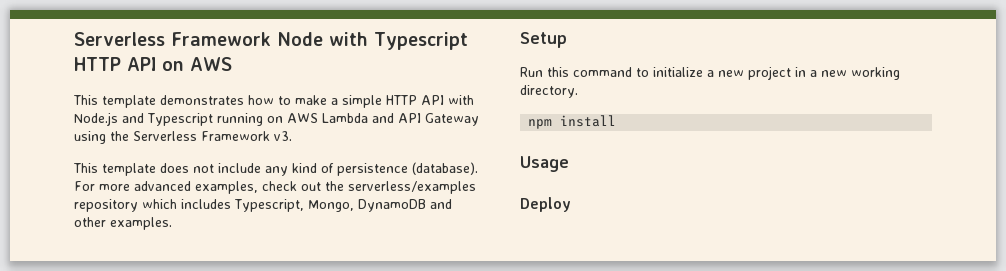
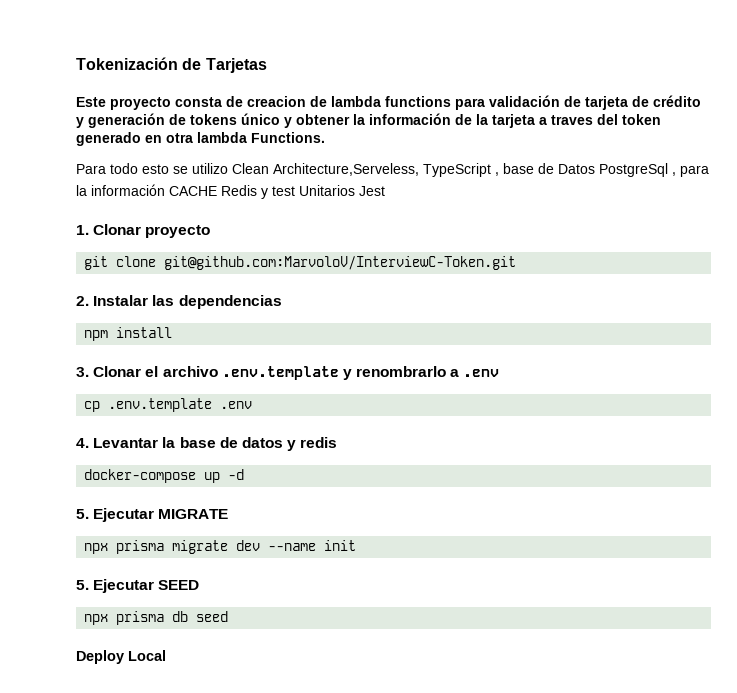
[74,32,468,50] [74,57,232,71] [73,95,474,108] [74,112,479,126] [74,131,292,144] [73,162,478,176] [74,181,476,194] [74,199,452,212] [74,217,172,230] [520,32,567,48] [520,66,900,80] [520,85,578,98] [528,115,617,129] [520,156,569,172] Serverless Framework Node with Typescript HTTP API on AWS // This template demonstrates how to make a simple HTTP API with Node.js and Typescript running on AWS Lambda and API Gateway using the Serverless Framework v3. // This template does not include any kind of persistence (database). For more advanced examples, check out the serverless/examples repository which includes Typescript, Mongo, DynamoDB and other examples. // Setup // Run this command to initialize a new project in a new working directory. // npm install // Usage -> [76,57,267,73] [76,95,701,110] [76,113,661,128] [76,132,325,146] [76,163,709,177] [76,184,385,199] [76,224,211,238] [84,256,517,270] [76,295,282,309] [84,327,173,341] [76,366,500,380] [84,398,253,412] [76,437,338,451] [84,469,245,483] [76,508,229,522] [84,540,357,554] [76,579,200,593] [84,611,229,625] Tokenización de Tarjetas // Este proyecto consta de creacion de lambda functions para validación de tarjeta de crédito y generación de tokens único y obtener la información de la tarjeta a traves del token generado en otra lambda Functions. // Para todo esto se utilizo Clean Architecture,Serveless, TypeScript , base de Datos PostgreSql , para la información CACHE Redis y test Unitarios Jest // 1. Clonar proyecto // git clone git@github.com:MarvoloV/InterviewC-Token.git // 2. Instalar las dependencias // npm install // 3. Clonar el archivo .env.template y renombrarlo a .env // cp .env.template .env // 4. Levantar la base de datos y redis // docker-compose up -d // 5. Ejecutar MIGRATE // npx prisma migrate dev --name init // 5. Ejecutar SEED // npx prisma db seed
(571, 204) none -> [128,650,166,661] Local

